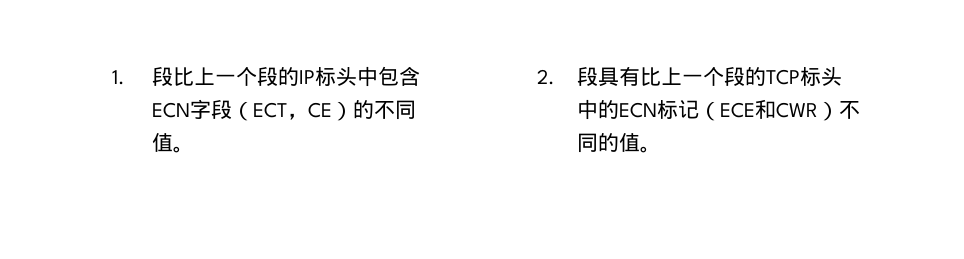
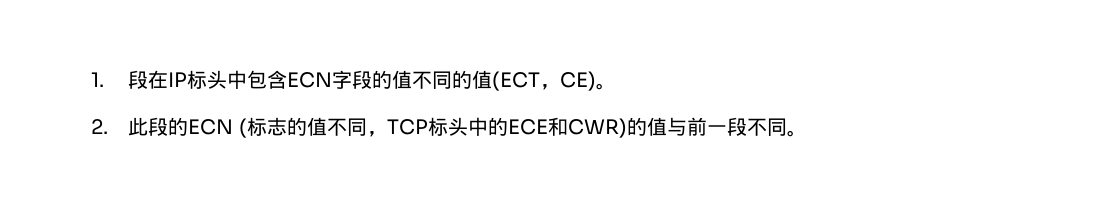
[172,67,299,86] 比上一个段的 -> [148,70,169,89] 在
[231,100,416,121] [151,133,194,153] [537,66,842,87] [576,99,860,121] [576,133,640,153] （ECT，CE）的不同值。 // 2.段具有比上一个段的TCP标头中的ECN标记（ECE和CWR）不同的值 -> [372,70,617,91] [90,117,787,138] 的值不同的值(ECT，CE)。 // 2.此段的ECN (标志的值不同，TCP标头中的ECE和CWR)的值与前一段不同

